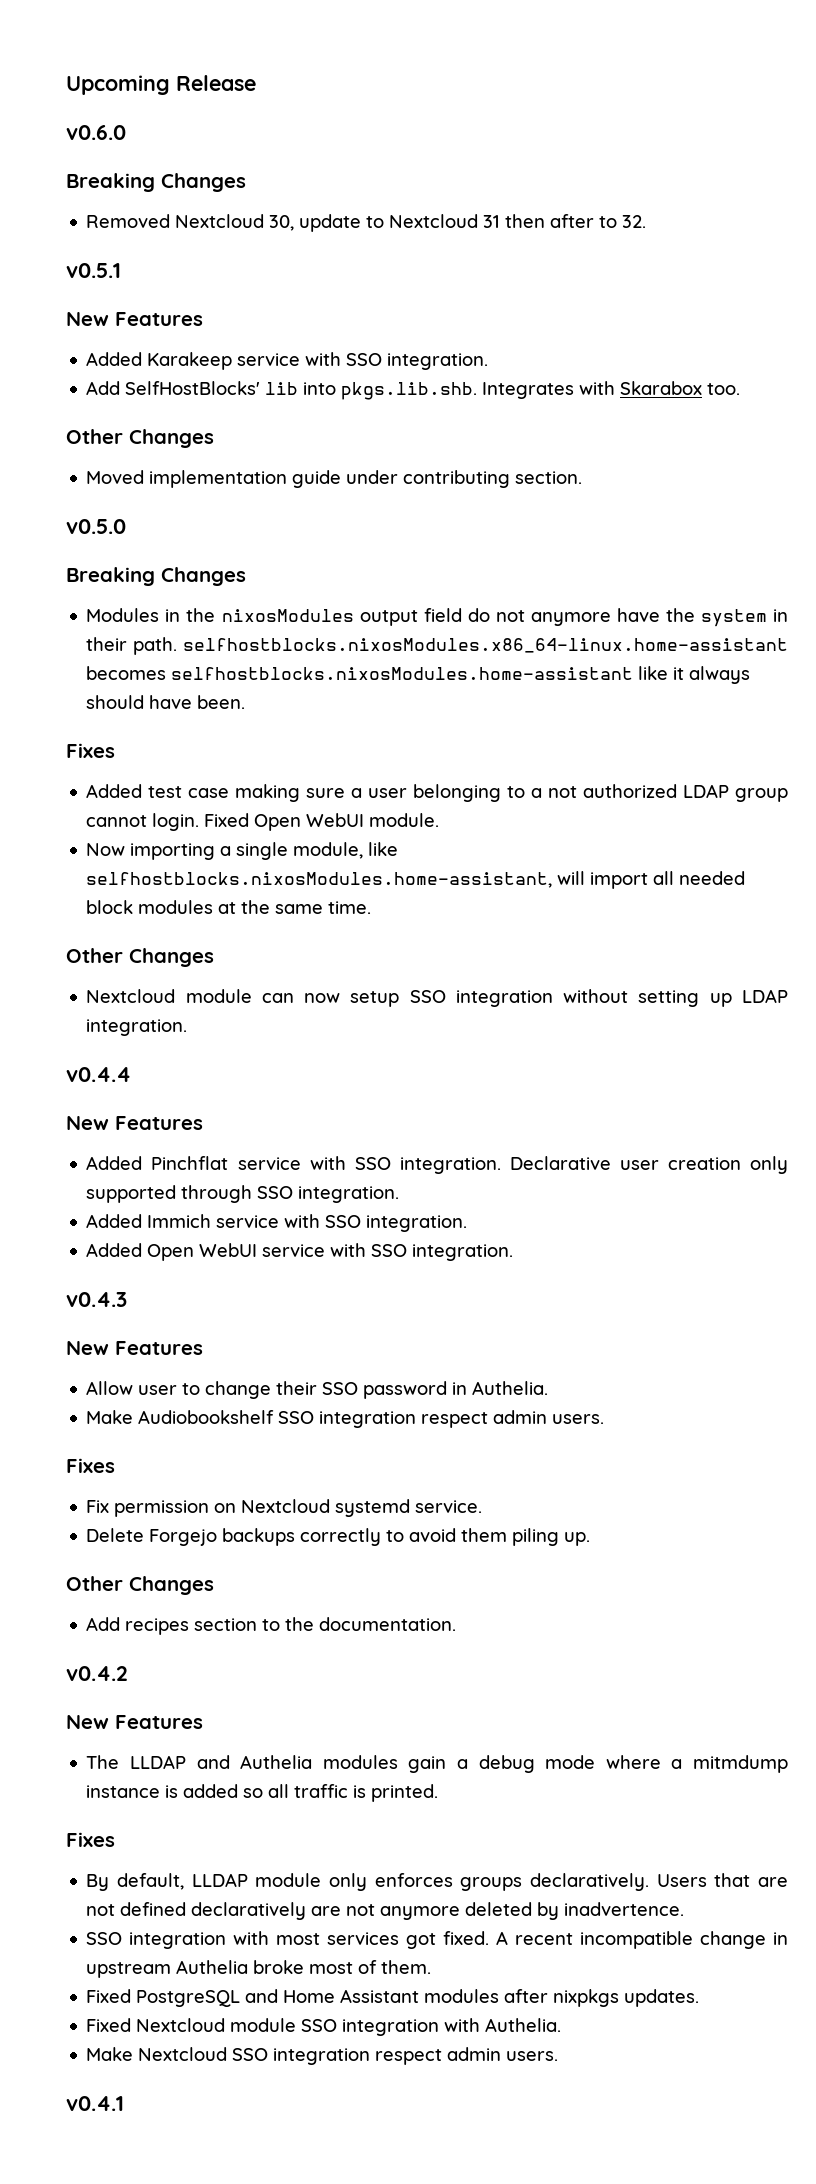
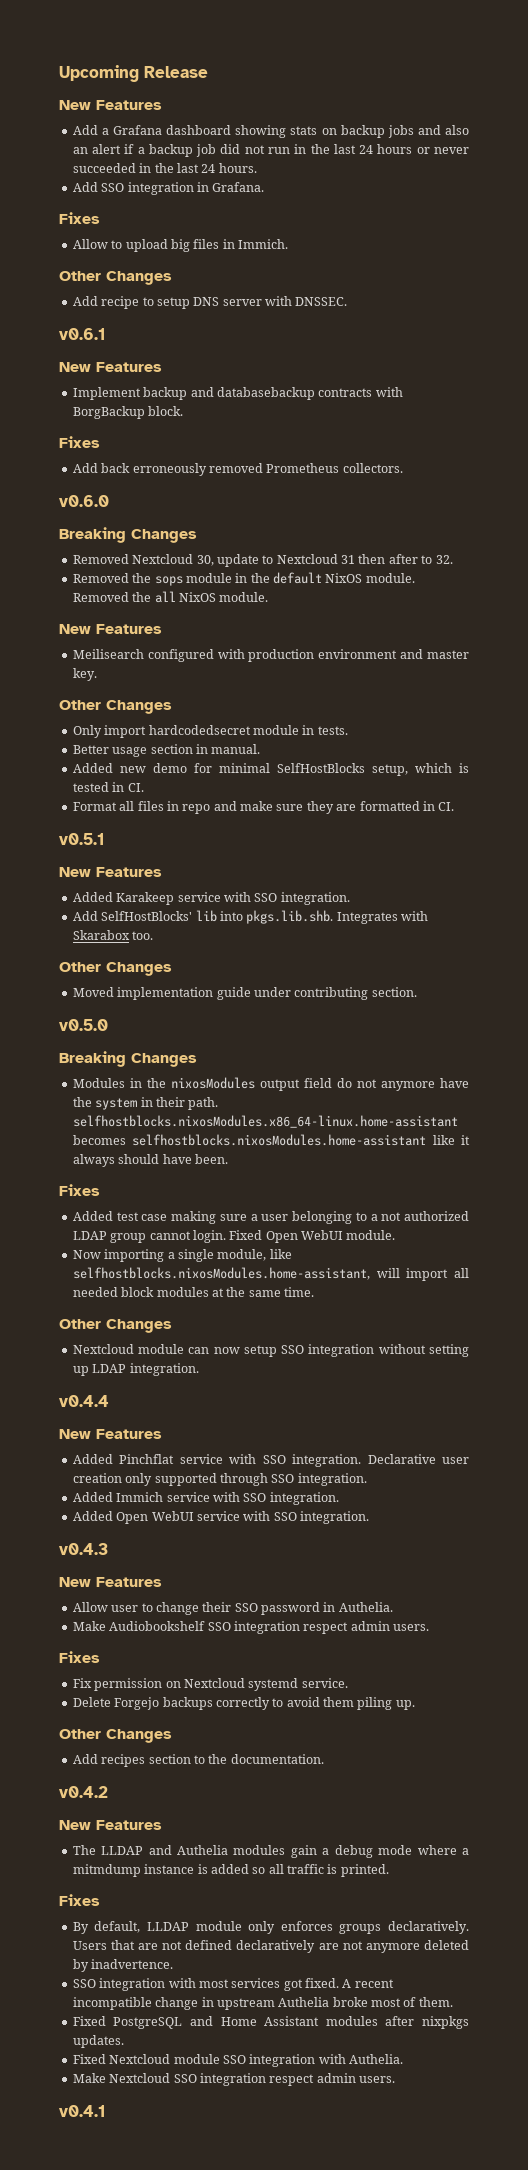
(256, 83) none -> [59,100,162,110] [72,125,469,138] [72,144,470,157] [72,163,257,173] [72,182,265,195] [59,212,100,224] [72,239,288,252] [59,271,172,285] [72,296,348,309] [59,328,106,340] [59,362,162,372] [72,387,403,400] [72,406,184,419] [59,436,100,448] [72,463,403,476] // New Features // Add a Grafana dashboard showing stats on backup jobs and also an alert if a backup job did not run in the last 24 hours or never succeeded in the last 24 hours. // Add SSO integration in Grafana. // Fixes // Allow to upload big files in Immich. // Other Changes // Add recipe to setup DNS server with DNSSEC. // v0.6.1 // New Features // Implement backup and databasebackup contracts with BorgBackup block. // Fixes // Add back erroneously removed Prometheus collectors.
(647, 221) none -> [72,572,415,586] [72,591,269,603] [59,624,162,634] [72,649,469,662] [72,668,97,681] [59,700,172,714] [72,725,348,738] [72,744,261,757] [72,763,469,776] [72,782,144,792] [72,801,455,814] // Removed the sops module in the default NixOS module. Removed the all NixOS module. // New Features // Meilisearch configured with production environment and master key. // Other Changes // Only import hardcodedsecret module in tests. // Better usage section in manual. // Added new demo for minimal SelfHostBlocks setup, which is tested in CI. // Format all files in repo and make sure they are formatted in CI.

